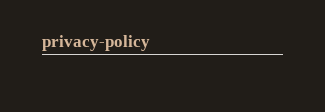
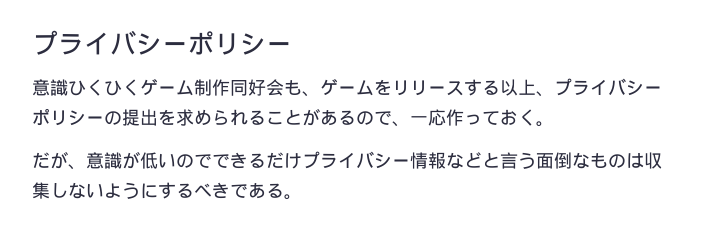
[42,35,150,51] privacy-policy -> [32,30,292,55] [32,78,662,97] [32,108,554,127] [32,151,662,170] [32,182,302,200] プライバシーポリシー // 意識ひくひくゲーム制作同好会も、ゲームをリリースする以上、プライバシーポリシーの提出を求められることがあるので、一応作っておく。 // だが、意識が低いのでできるだけプライバシー情報などと言う面倒なものは収集しないようにするべきである。

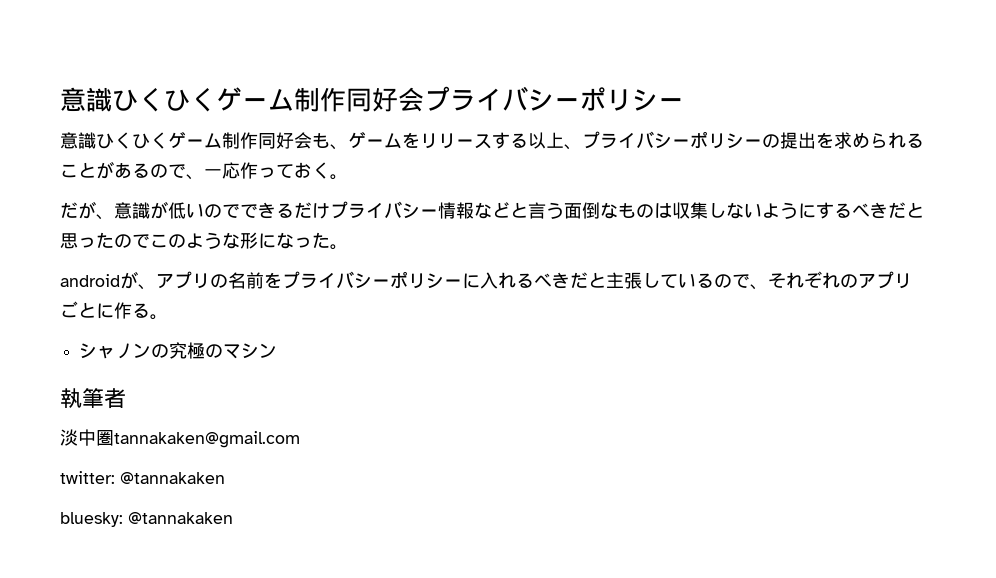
(32, 42) none -> [60,87,424,112] 意識ひくひくゲーム制作同好会
[230,183,302,200] である。 -> [888,202,924,218] [60,232,348,250] [60,271,912,290] [60,301,168,320] [79,342,278,359] [60,388,126,409] [60,429,300,448] [60,471,225,484] [60,512,233,527] だと思ったのでこのような形になった。 // androidが、アプリの名前をプライバシーポリシーに入れるべきだと主張しているので、それぞれのアプリごとに作る。 // シャノンの究極のマシン // 執筆者 // 淡中圏tannakaken@gmail.com // twitter: @tannakaken // bluesky: @tannakaken

